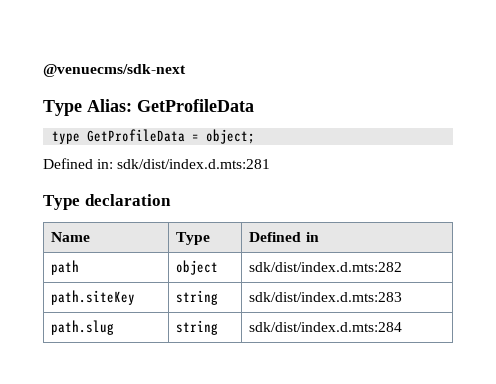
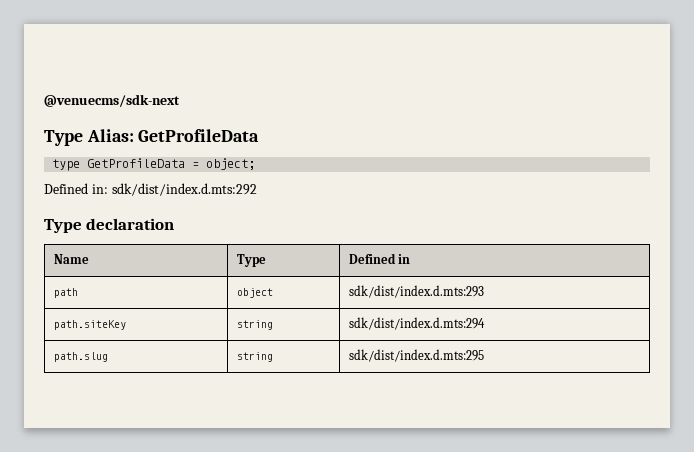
[117,159,271,169] sdk/dist/index.d.mts:281 -> [111,183,257,196] sdk/dist/index.d.mts:292
[249,262,403,272] sdk/dist/index.d.mts:282 -> [348,285,484,298] sdk/dist/index.d.mts:293
[249,292,403,302] sdk/dist/index.d.mts:283 -> [348,317,485,330] sdk/dist/index.d.mts:294
[249,322,403,332] sdk/dist/index.d.mts:284 -> [348,349,484,362] sdk/dist/index.d.mts:295

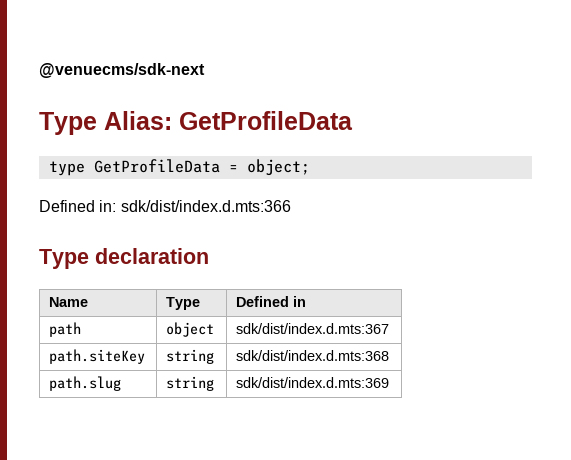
[111,183,257,196] sdk/dist/index.d.mts:292 -> [120,200,291,212] sdk/dist/index.d.mts:366
[348,285,484,298] sdk/dist/index.d.mts:293 -> [236,323,390,334] sdk/dist/index.d.mts:367
[348,317,485,330] sdk/dist/index.d.mts:294 -> [236,350,390,361] sdk/dist/index.d.mts:368
[348,349,484,362] sdk/dist/index.d.mts:295 -> [236,377,390,388] sdk/dist/index.d.mts:369

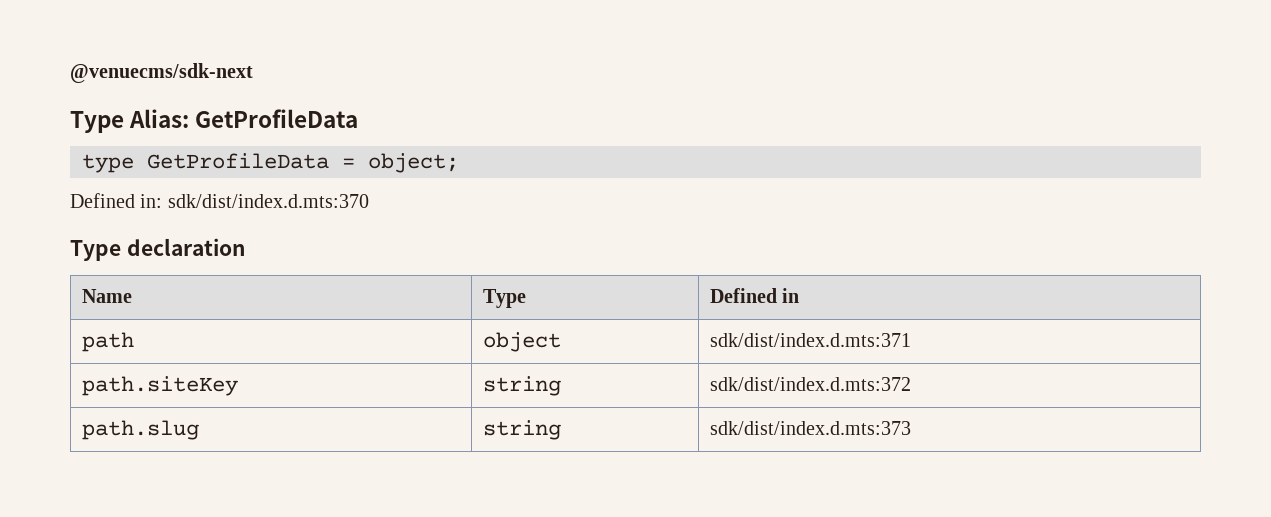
[120,200,291,212] sdk/dist/index.d.mts:366 -> [167,194,369,208] sdk/dist/index.d.mts:370
[236,323,390,334] sdk/dist/index.d.mts:367 -> [709,333,911,347] sdk/dist/index.d.mts:371
[236,350,390,361] sdk/dist/index.d.mts:368 -> [709,377,911,391] sdk/dist/index.d.mts:372
[236,377,390,388] sdk/dist/index.d.mts:369 -> [709,421,911,435] sdk/dist/index.d.mts:373

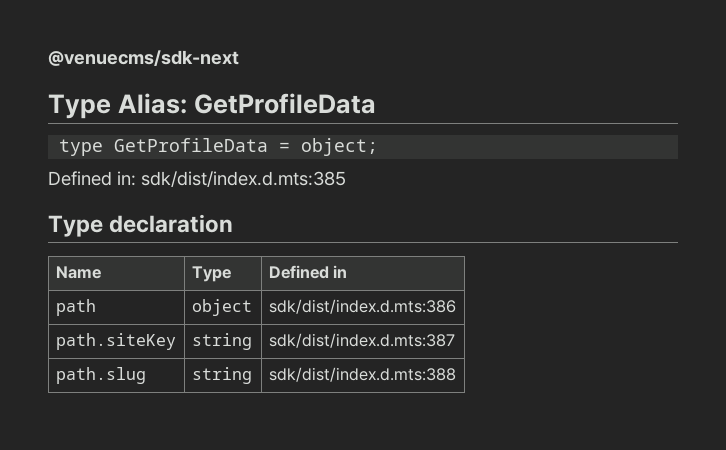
[167,194,369,208] sdk/dist/index.d.mts:370 -> [141,171,346,187] sdk/dist/index.d.mts:385
[709,333,911,347] sdk/dist/index.d.mts:371 -> [268,299,456,314] sdk/dist/index.d.mts:386
[709,377,911,391] sdk/dist/index.d.mts:372 -> [268,333,455,348] sdk/dist/index.d.mts:387
[709,421,911,435] sdk/dist/index.d.mts:373 -> [268,367,456,382] sdk/dist/index.d.mts:388

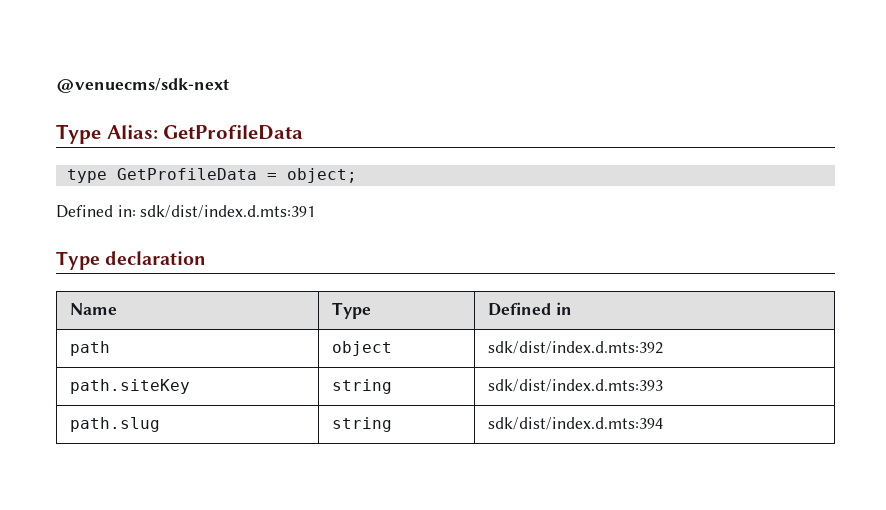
[141,171,346,187] sdk/dist/index.d.mts:385 -> [140,205,316,218] sdk/dist/index.d.mts:391
[268,299,456,314] sdk/dist/index.d.mts:386 -> [487,341,663,354] sdk/dist/index.d.mts:392
[268,333,455,348] sdk/dist/index.d.mts:387 -> [487,379,663,392] sdk/dist/index.d.mts:393
[268,367,456,382] sdk/dist/index.d.mts:388 -> [487,417,663,430] sdk/dist/index.d.mts:394

